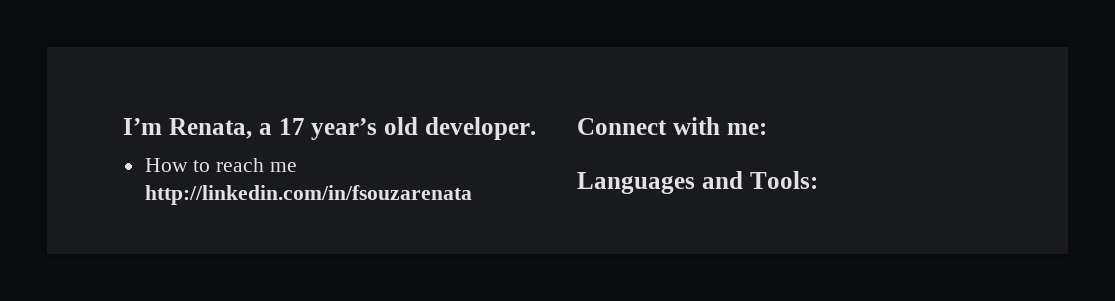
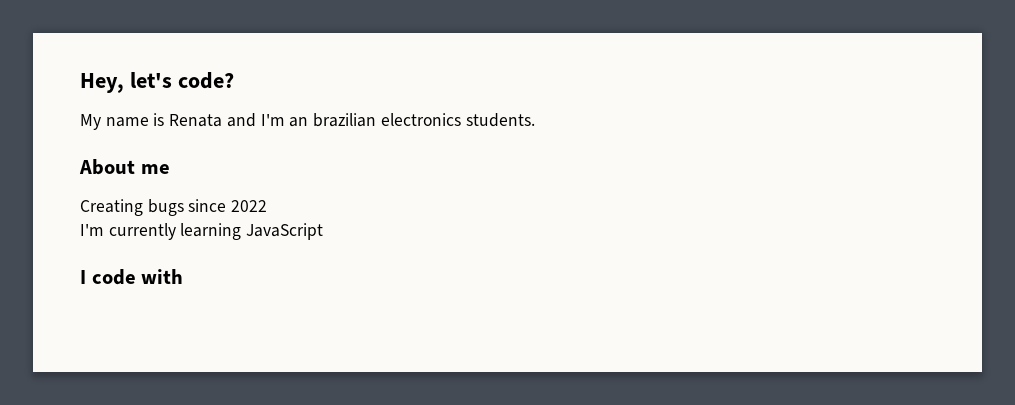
[123,117,536,140] [144,158,298,172] [144,185,472,205] [577,117,767,135] [577,171,818,194] I’m Renata, a 17 year’s old developer. // How to reach me http://linkedin.com/in/fsouzarenata // Connect with me: // Languages and Tools: -> [80,72,234,93] [80,113,535,130] [79,159,170,175] [80,199,268,216] [80,223,324,240] [80,269,184,285] Hey, let's code? // My name is Renata and I'm an brazilian electronics students. // About me // Creating bugs since 2022 // I'm currently learning JavaScript // I code with

